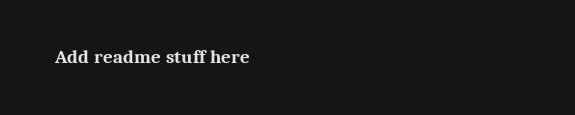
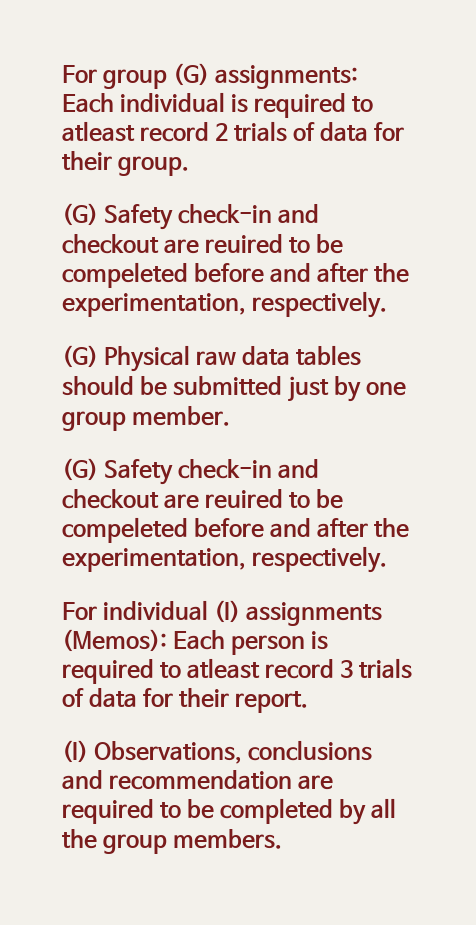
[54,50,251,63] Add readme stuff here -> [62,63,359,89] [62,92,374,118] [62,121,405,142] [62,151,190,176] [62,203,320,230] [62,234,344,254] [62,262,410,288] [62,291,388,318] [62,345,362,372] [62,375,407,402] [62,406,231,431] [62,458,320,485] [62,489,344,509] [62,517,410,543] [62,546,388,573] [62,600,383,626] [62,629,329,655] [62,658,413,684] [62,688,309,713] [62,740,373,764] [62,770,334,790] [62,798,397,825] [62,829,283,854] For group (G) assignments: Each individual is required to atleast record 2 trials of data for their group. // (G) Safety check-in and checkout are reuired to be compeleted before and after the experimentation, respectively. // (G) Physical raw data tables should be submitted just by one group member. // (G) Safety check-in and checkout are reuired to be compeleted before and after the experimentation, respectively. // For individual (I) assignments (Memos): Each person is required to atleast record 3 trials of data for their report. // (I) Observations, conclusions and recommendation are required to be completed by all the group members.

